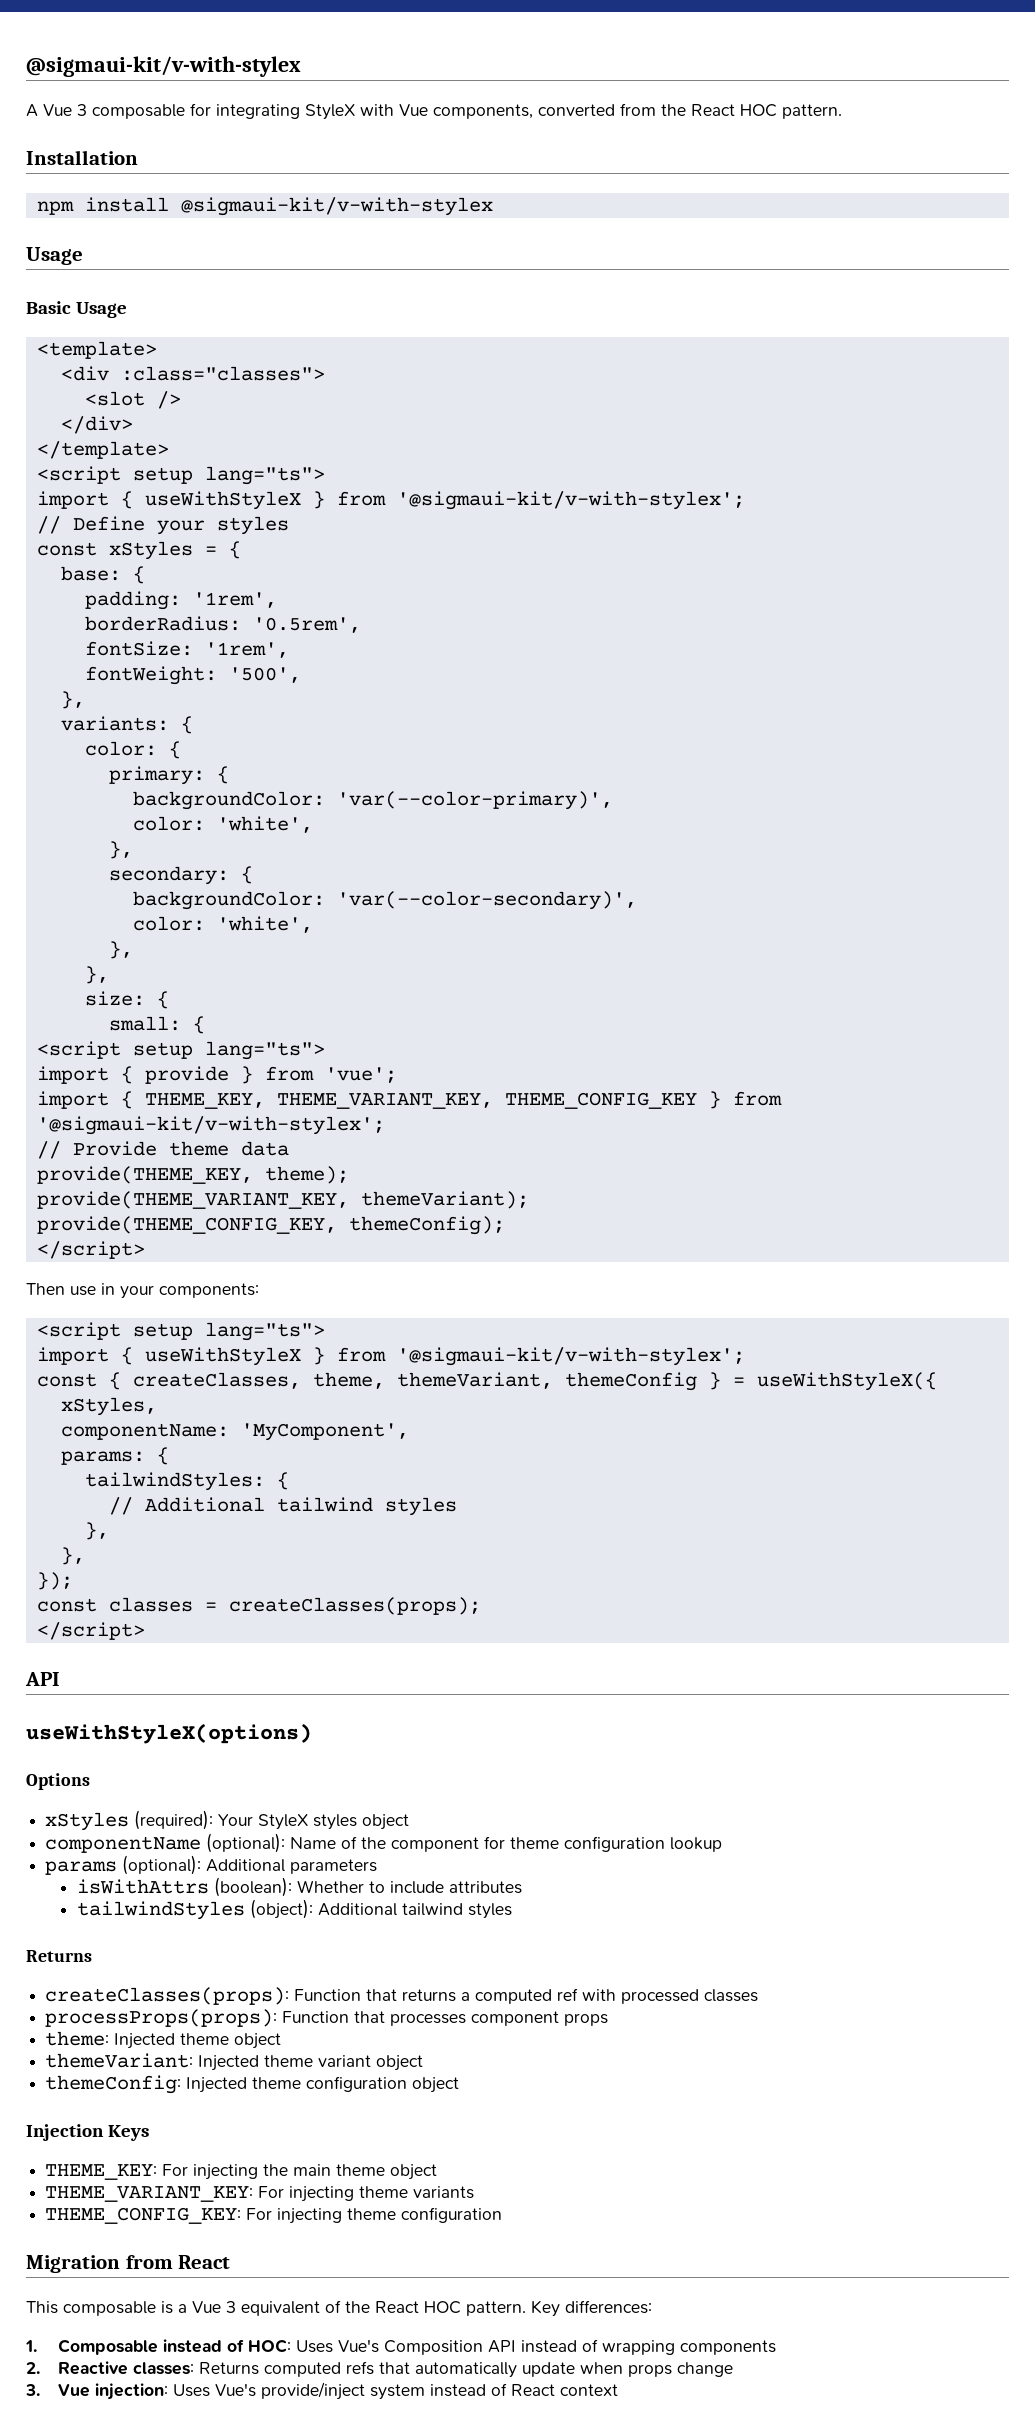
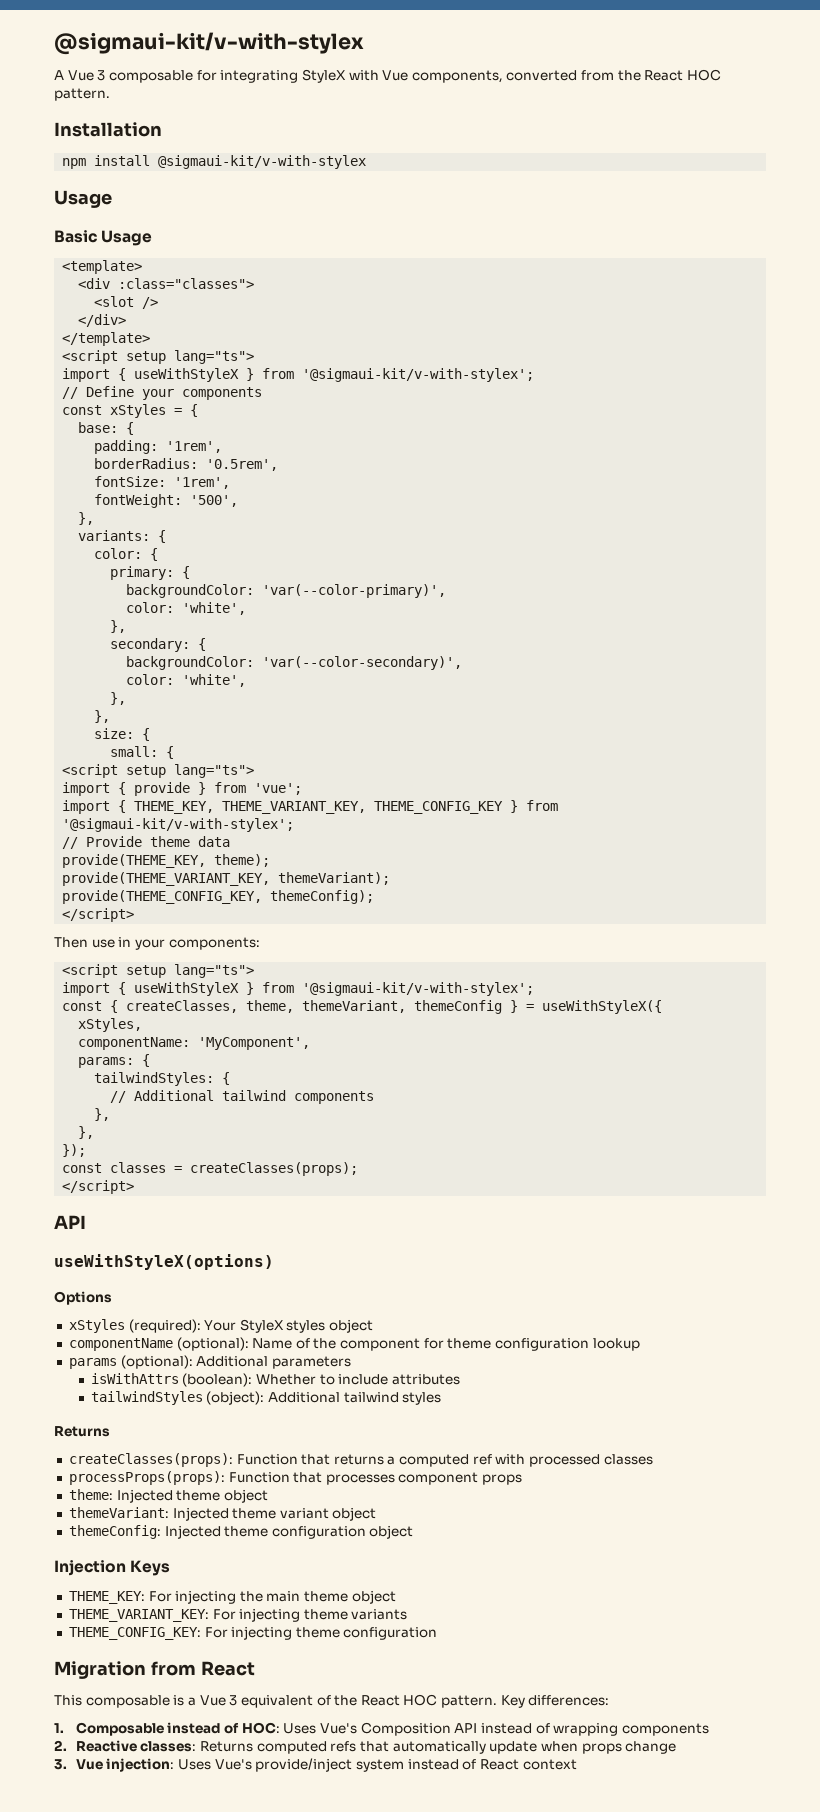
[216,516,289,535] styles -> [182,387,263,400] components
[384,1497,457,1516] styles -> [294,1091,375,1104] components

